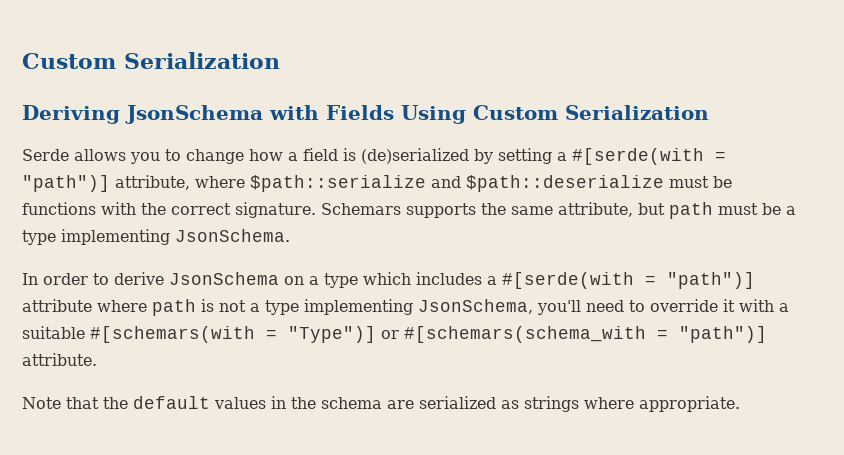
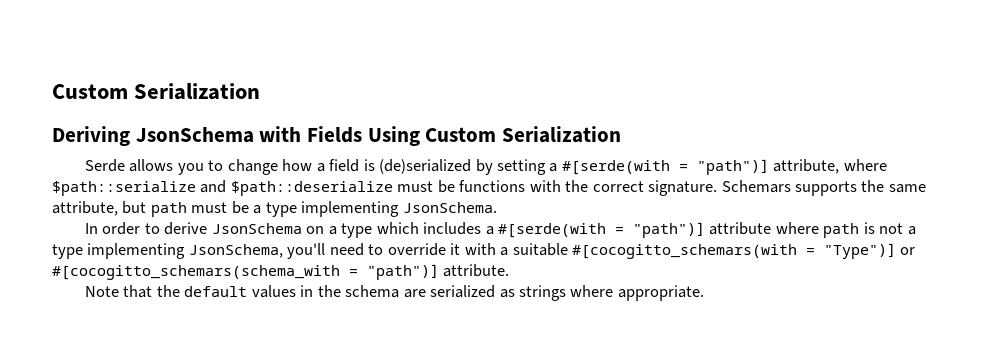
[90,326,255,343] #[schemars(with -> [572,244,798,259] #[cocogitto_schemars(with
[404,326,646,343] #[schemars(schema_with -> [52,265,340,280] #[cocogitto_schemars(schema_with

